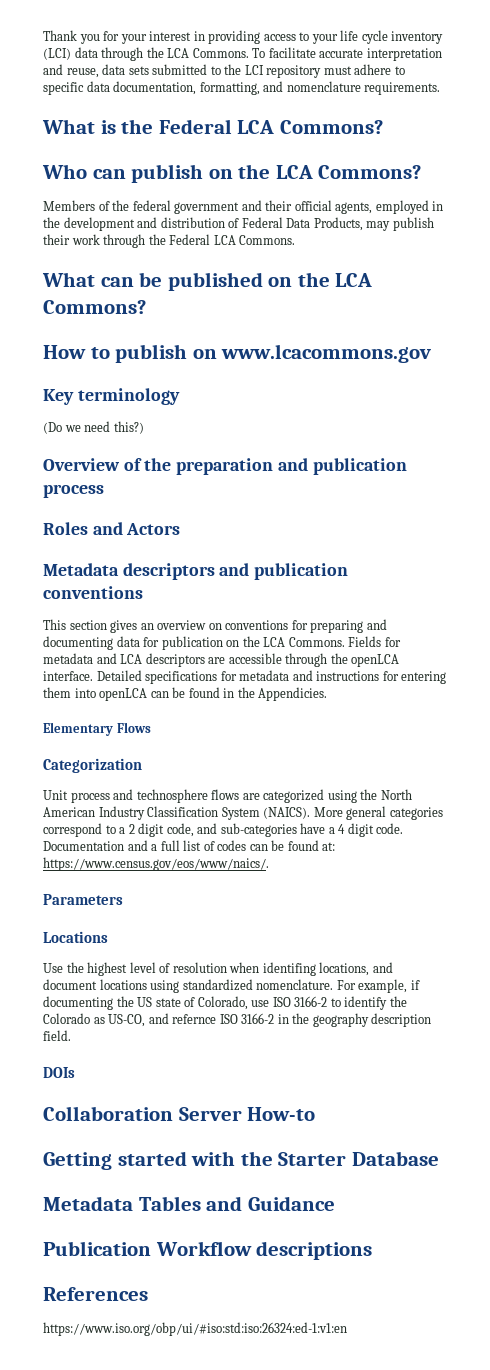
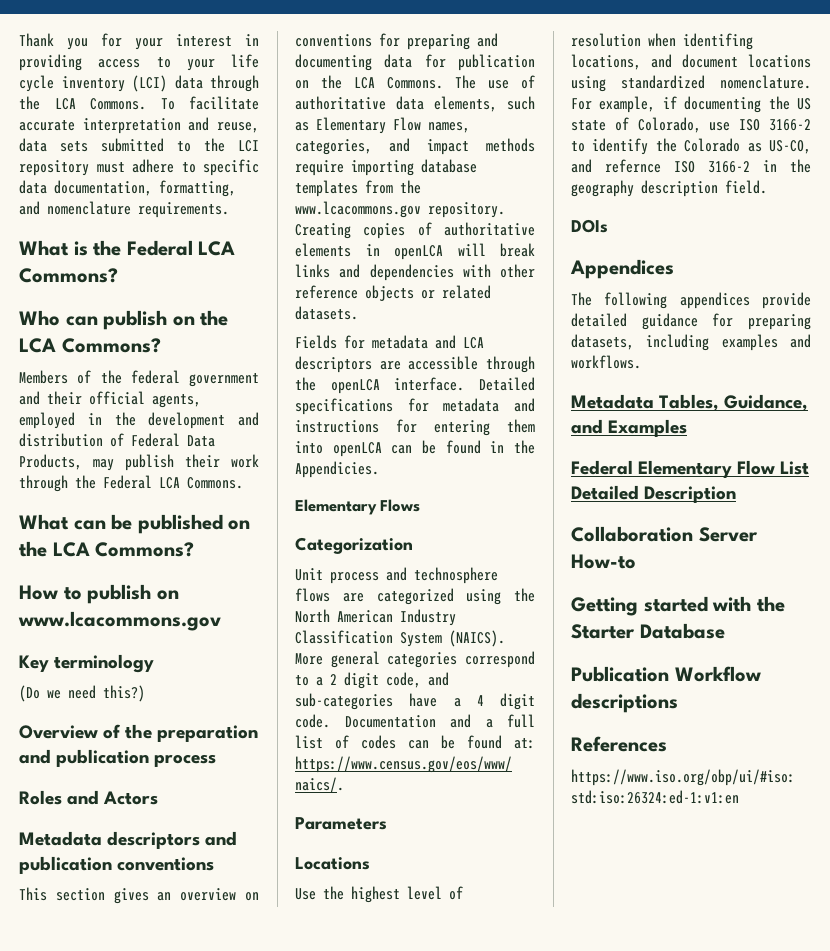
(345, 642) none -> [455,75,535,89] [295,96,535,112] [295,117,470,134] [295,138,535,155] [295,159,477,176] [295,180,421,197] [295,201,505,218] [295,222,535,239] [295,243,535,260] [295,264,535,281] [295,285,491,301] [295,306,358,320] The use of authoritative data elements, such as Elementary Flow names, categories, and impact methods require importing database templates from the www.lcacommons.gov repository. Creating copies of authoritative elements in openLCA will break links and dependencies with other reference objects or related datasets. //
(75, 1072) none -> [570,259,674,279] [571,292,811,309] [571,313,811,330] [571,334,811,351] [571,355,641,369] [571,394,809,411] [571,419,688,437] [571,460,810,478] [571,485,737,503] // Appendices // The following appendices provide detailed guidance for preparing datasets, including examples and workflows. // Metadata Tables, Guidance, and Examples // Federal Elementary Flow List Detailed Description
[43,1196,335,1211] // Metadata Tables and Guidance -> (725, 631) none

